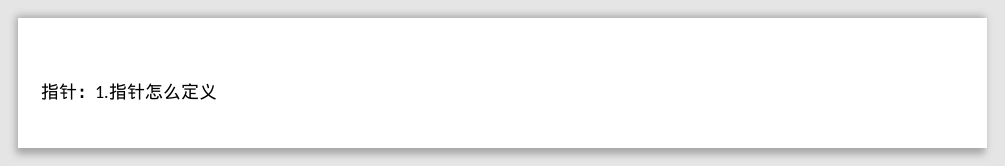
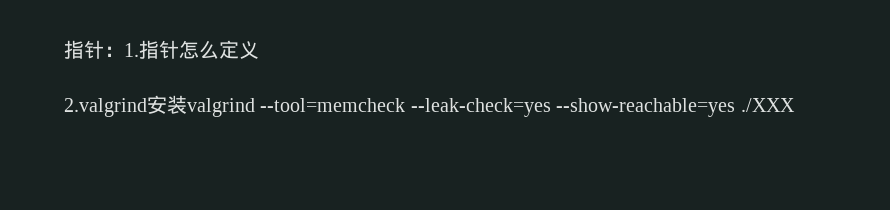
(217, 91) none -> [64,95,795,117] // 2.valgrind安装valgrind --tool=memcheck --leak-check=yes --show-reachable=yes ./XXX

